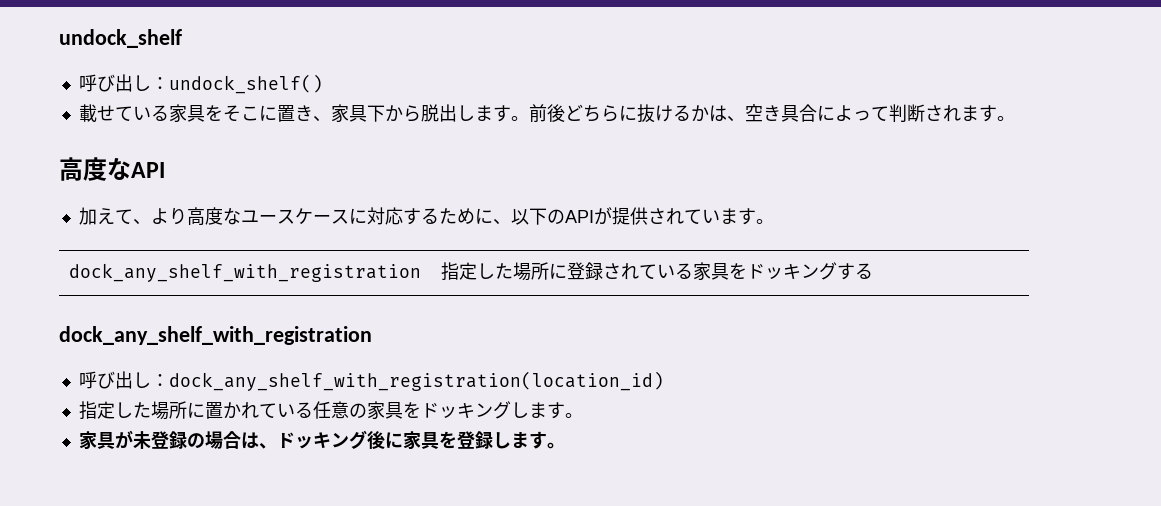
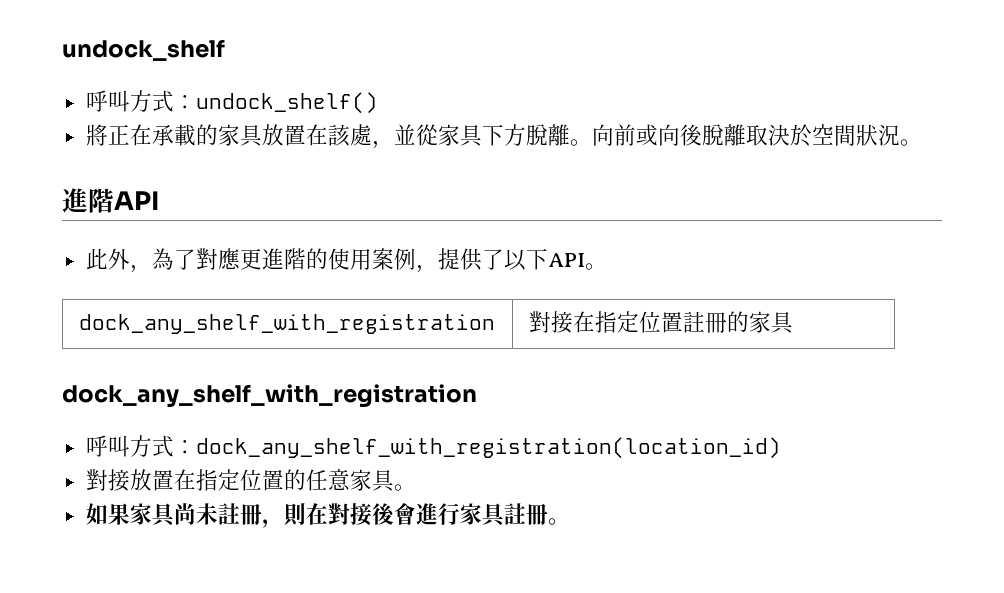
[96,74,151,92] び出し -> [107,90,174,112] 叫方式
[78,104,1015,123] [59,157,131,181] 載せている家具をそこに置き、家具下から脱出します。前後どちらに抜けるかは、空き具合によって判断されます。 // 高度な -> [85,124,922,149] [62,188,114,213] 將正在承載的家具放置在該處，並從家具下方脫離。向前或向後脫離取決於空間狀況。 // 進階
[78,207,774,226] [68,263,421,282] [440,262,873,281] 加えて、より高度なユースケースに対応するために、以下のAPIが提供されています。 // dock_any_shelf_with_registration | 指定した場所に登録されている家具をドッキングする -> [85,248,607,273] [78,314,495,334] [528,311,794,334] 此外，為了對應更進階的使用案例，提供了以下API。 // dock_any_shelf_with_registration | 對接在指定位置註冊的家具
[96,371,151,389] び出し -> [107,435,174,457] 叫方式
[78,401,583,420] [78,430,547,450] 指定した場所に置かれている任意の家具をドッキングします。 // 家具が未登録の場合は、ドッキング後に家具を登録します -> [85,469,416,492] [85,503,548,528] 對接放置在指定位置的任意家具。 // 如果家具尚未註冊，則在對接後會進行家具註冊

